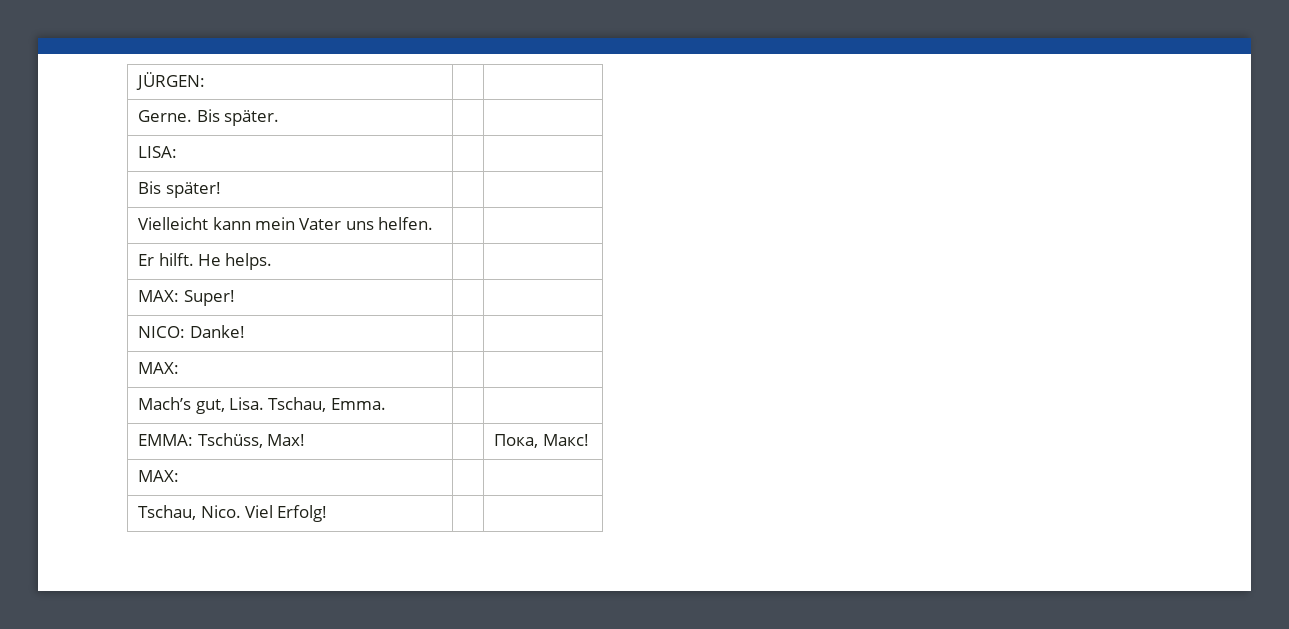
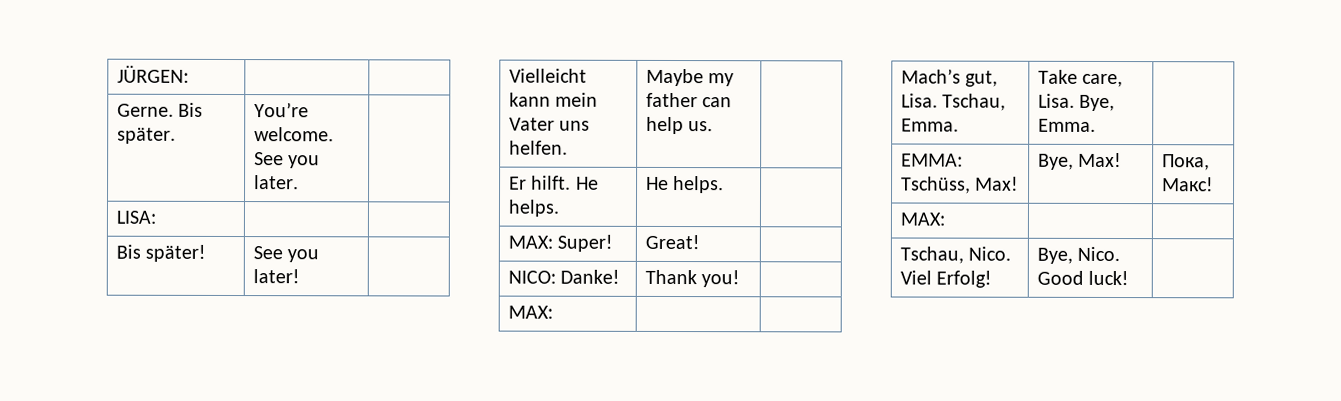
(280, 118) none -> [254,102,310,118] [254,127,335,142] [254,152,321,169] [254,175,300,190] You’re welcome. See you later.
(221, 190) none -> [253,246,320,263] [253,269,301,284] See you later!
(434, 223) none -> [646,68,735,87] [646,92,733,108] [646,116,714,135] Maybe my father can help us.
(273, 261) none -> [646,176,725,194] He helps.
(235, 298) none -> [645,234,701,250] Great!
(245, 331) none -> [645,269,741,288] Thank you!
(386, 404) none -> [1038,69,1124,88] [1038,93,1116,112] [1038,118,1097,132] Take care, Lisa. Bye, Emma.
(306, 440) none -> [1038,152,1123,170] Bye, Max!
(328, 513) none -> [1037,246,1121,264] [1037,270,1130,286] Bye, Nico. Good luck!

